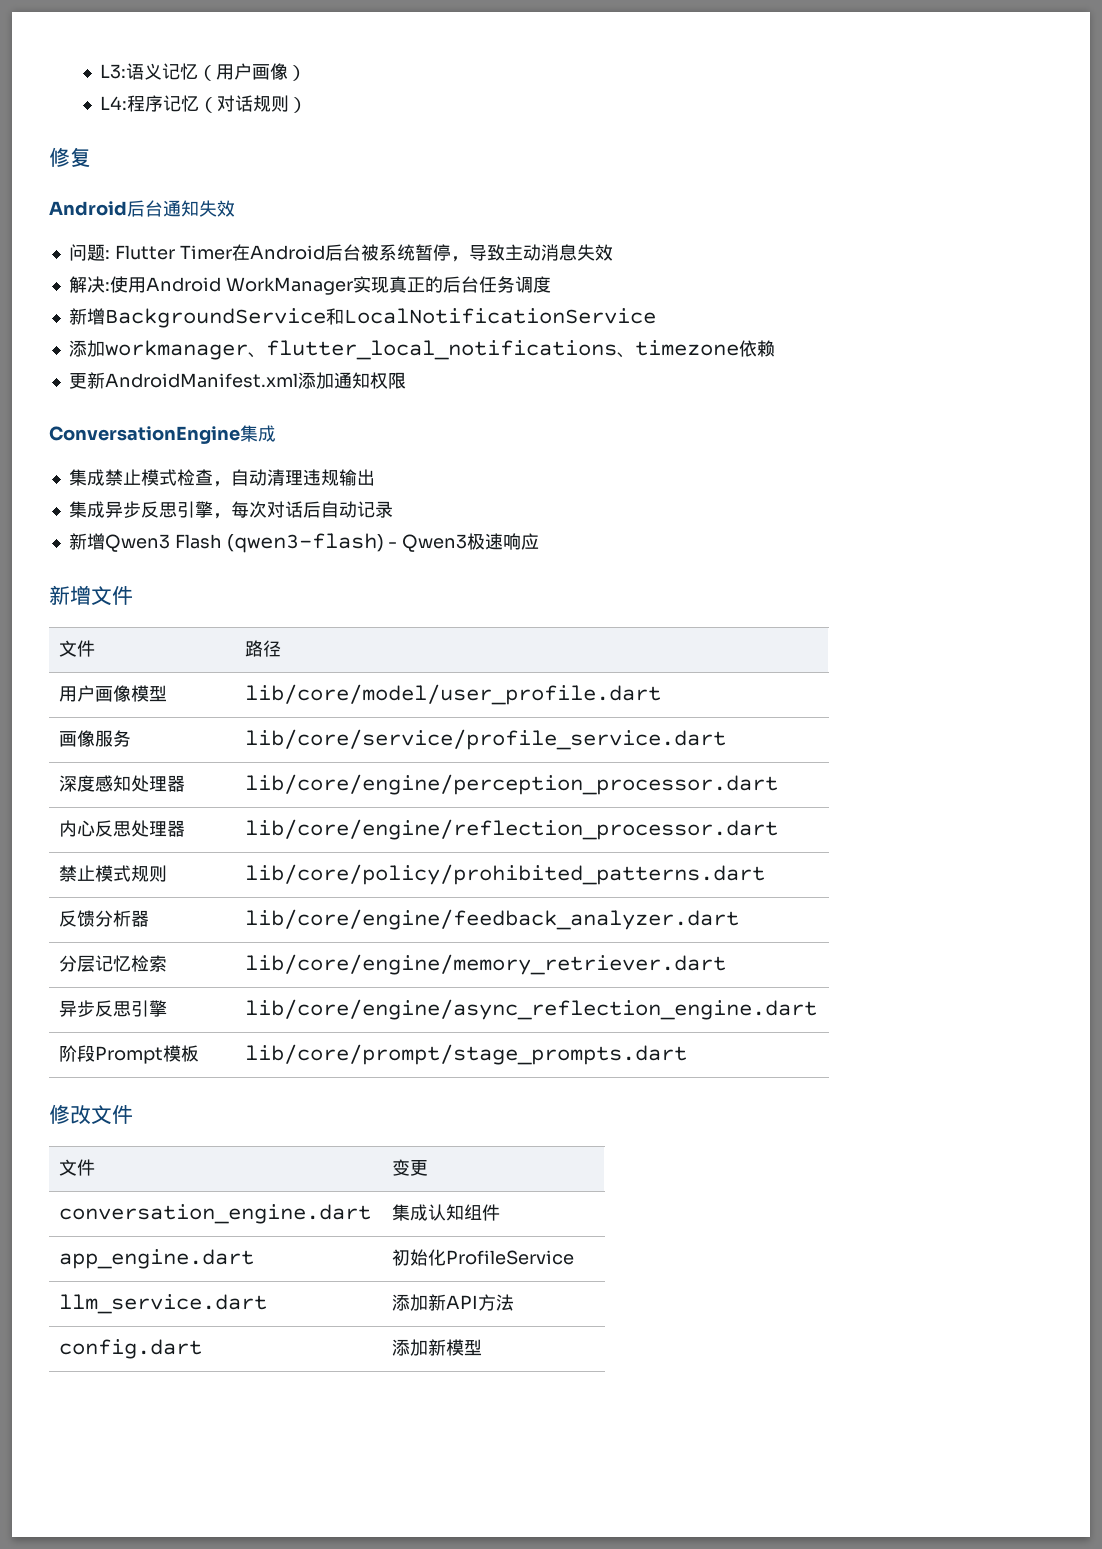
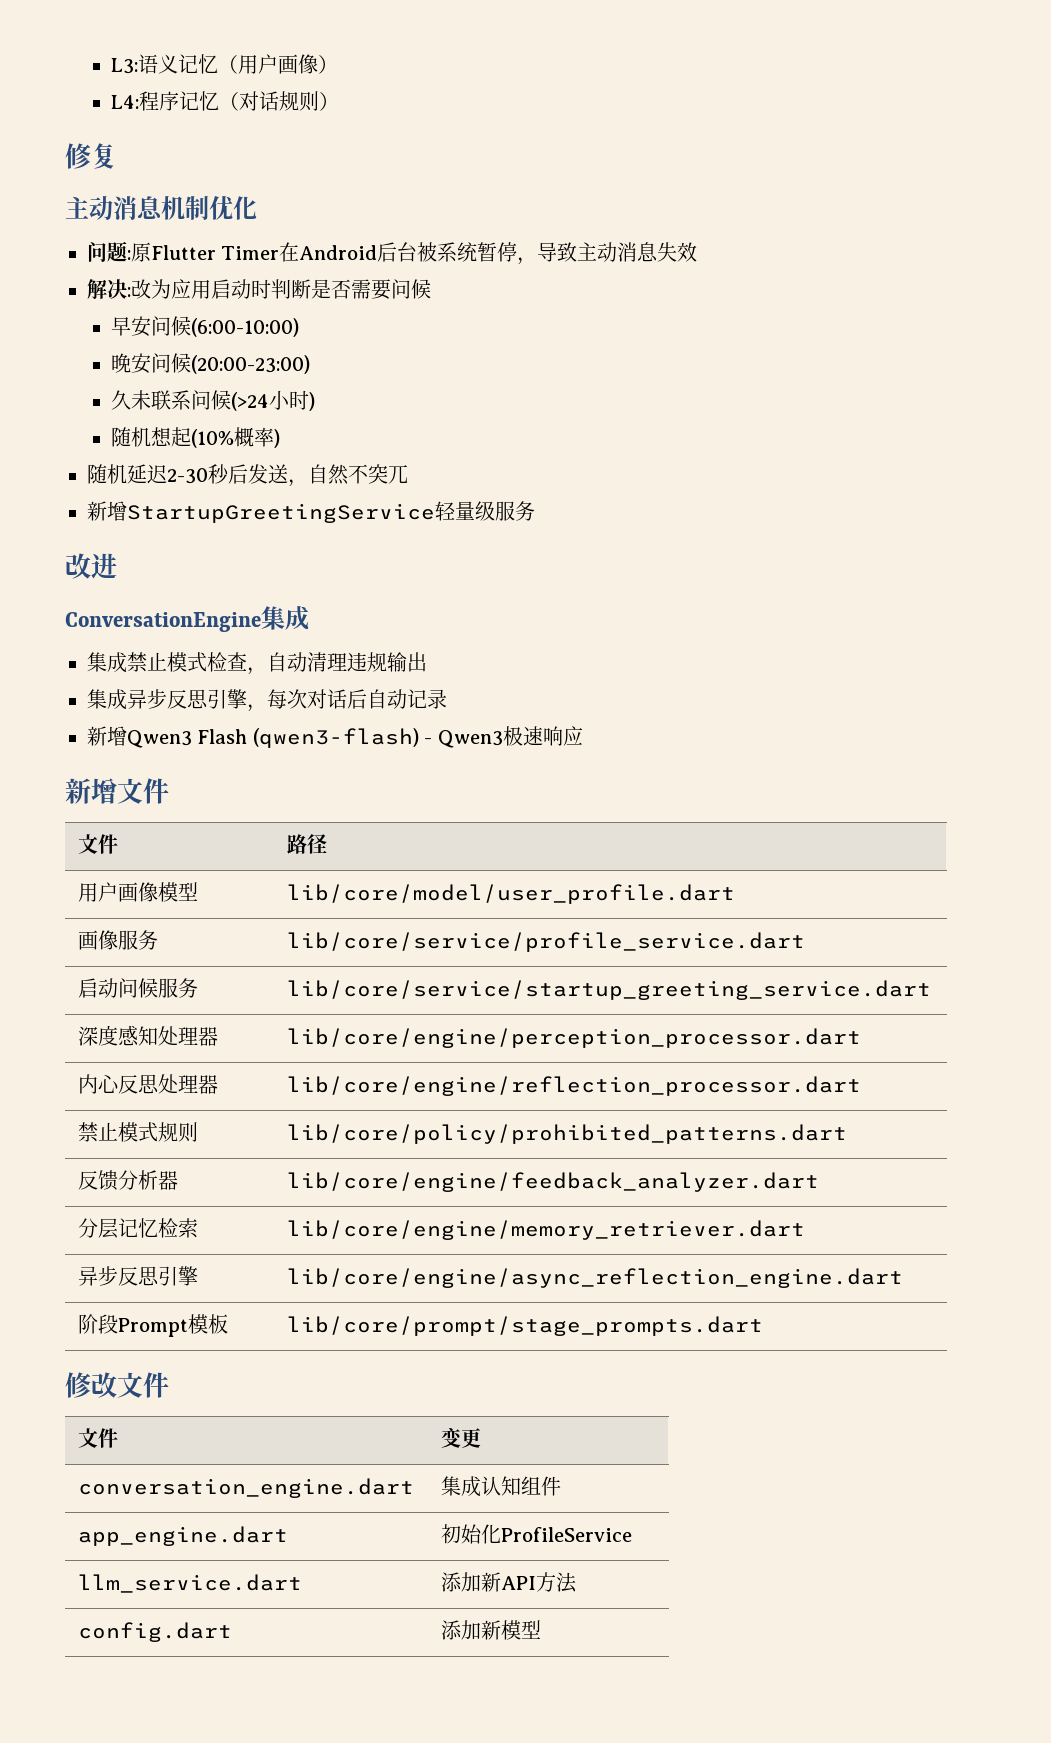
[49,200,235,217] Android后台通知失效 -> [65,196,257,220] 主动消息机制优化
(110, 254) none -> [131,242,151,262] 原
[109,276,551,295] [68,308,656,328] [68,340,775,360] [68,372,406,389] 使用Android WorkManager实现真正的后台任务调度 // 新增BackgroundService和LocalNotificationService // 添加workmanager、flutter_local_notifications、timezone依赖 // 更新AndroidManifest.xml添加通知权限 -> [131,279,431,300] [110,316,299,337] [110,353,310,374] [110,390,315,411] [110,427,280,448] [87,464,408,487] [87,501,535,523] [65,553,117,579] 改为应用启动时判断是否需要问候 // 早安问候(6:00-10:00) // 晚安问候(20:00-23:00) // 久未联系问候(>24小时) // 随机想起(10%概率) // 随机延迟2-30秒后发送，自然不突兀 // 新增StartupGreetingService轻量级服务 // 改进
(727, 739) none -> [78,978,199,998] [287,980,932,1000] // 启动问候服务 | lib/core/service/startup_greeting_service.dart

